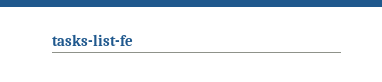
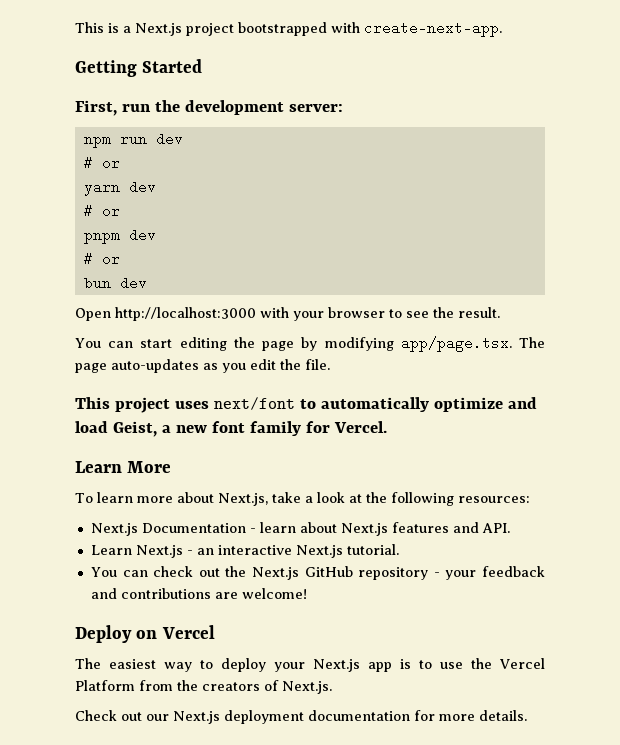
[52,34,133,46] tasks-list-fe -> [75,21,502,37] [75,59,203,77] [75,100,343,116] [83,132,183,148] [83,156,120,170] [83,180,156,196] [83,204,120,218] [83,228,156,244] [83,252,120,266] [83,276,147,290] [75,307,500,321] [75,336,545,352] [75,359,330,373] [75,397,537,413] [75,421,387,437] [75,461,172,473] [75,492,530,506] [90,522,510,536] [90,544,399,558] [90,566,545,580] [90,588,307,599] [75,625,215,643] [75,658,545,672] [75,680,332,694] [75,710,527,724] This is a Next.js project bootstrapped with create-next-app. // Getting Started // First, run the development server: // npm run dev // # or // yarn dev // # or // pnpm dev // # or // bun dev // Open http://localhost:3000 with your browser to see the result. // You can start editing the page by modifying app/page.tsx. The page auto-updates as you edit the file. // This project uses next/font to automatically optimize and load Geist, a new font family for Vercel. // Learn More // To learn more about Next.js, take a look at the following resources: // Next.js Documentation - learn about Next.js features and API. // Learn Next.js - an interactive Next.js tutorial. // You can check out the Next.js GitHub repository - your feedback and contributions are welcome! // Deploy on Vercel // The easiest way to deploy your Next.js app is to use the Vercel Platform from the creators of Next.js. // Check out our Next.js deployment documentation for more details.

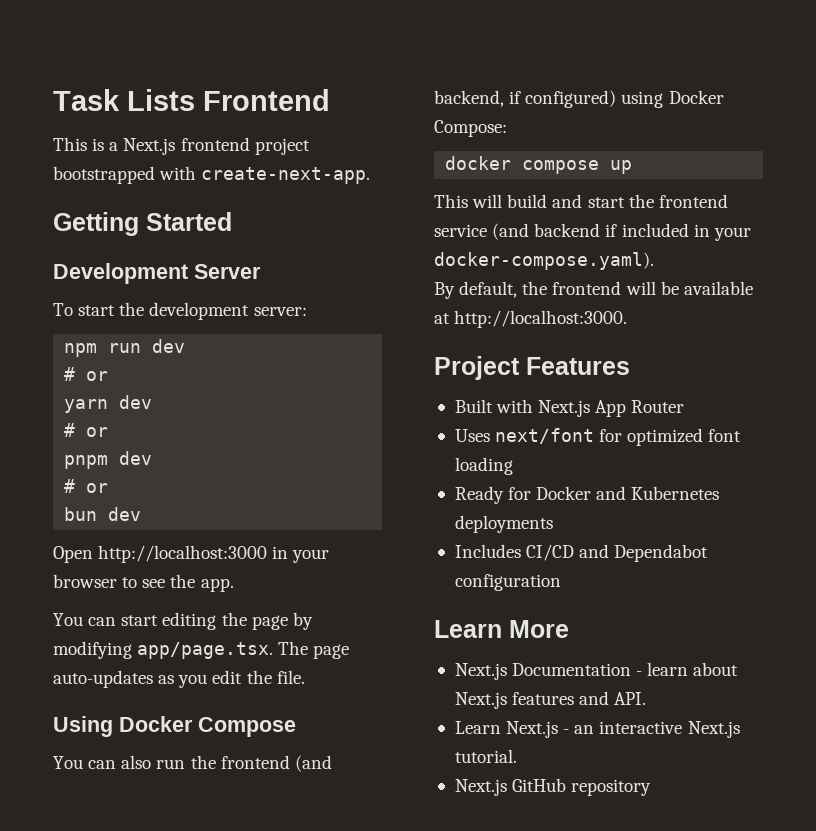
(75, 27) none -> [53,89,330,111] Task Lists Frontend //
(182, 29) none -> [180,137,250,151] frontend
[75,100,151,116] First, run -> [53,263,261,284] [53,303,116,316] Development Server // To start
[259,307,289,318] with -> [272,546,289,559] in
[457,307,500,318] result. -> [200,578,234,592] app.
[75,397,537,413] [75,421,387,437] [75,461,172,473] [75,492,530,506] This project uses next/font to automatically optimize and load Geist, a new font family for Vercel. // Learn More // To learn more about Next.js, take a look at the following resources: -> [53,716,296,737] [53,755,332,772] [434,90,724,108] [434,120,507,137] [445,156,633,174] [434,194,728,208] [434,223,751,241] [434,252,654,270] [434,281,753,299] [434,310,628,328] [434,356,630,380] [454,399,685,417] [454,428,742,446] [454,457,513,475] [454,486,720,504] [454,515,553,533] [454,544,709,562] [454,574,561,591] [434,620,569,638] Using Docker Compose // You can also run the frontend (and backend, if configured) using Docker Compose: // docker compose up // This will build and start the frontend service (and backend if included in your docker-compose.yaml). // By default, the frontend will be available at http://localhost:3000. // Project Features // Built with Next.js App Router // Uses next/font for optimized font loading // Ready for Docker and Kubernetes deployments // Includes CI/CD and Dependabot configuration // Learn More
[90,566,545,580] [90,588,307,599] [75,625,215,643] [75,658,545,672] [75,680,332,694] [75,710,527,724] You can check out the Next.js GitHub repository - your feedback and contributions are welcome! // Deploy on Vercel // The easiest way to deploy your Next.js app is to use the Vercel Platform from the creators of Next.js. // Check out our Next.js deployment documentation for more details. -> [454,778,652,796] Next.js GitHub repository

